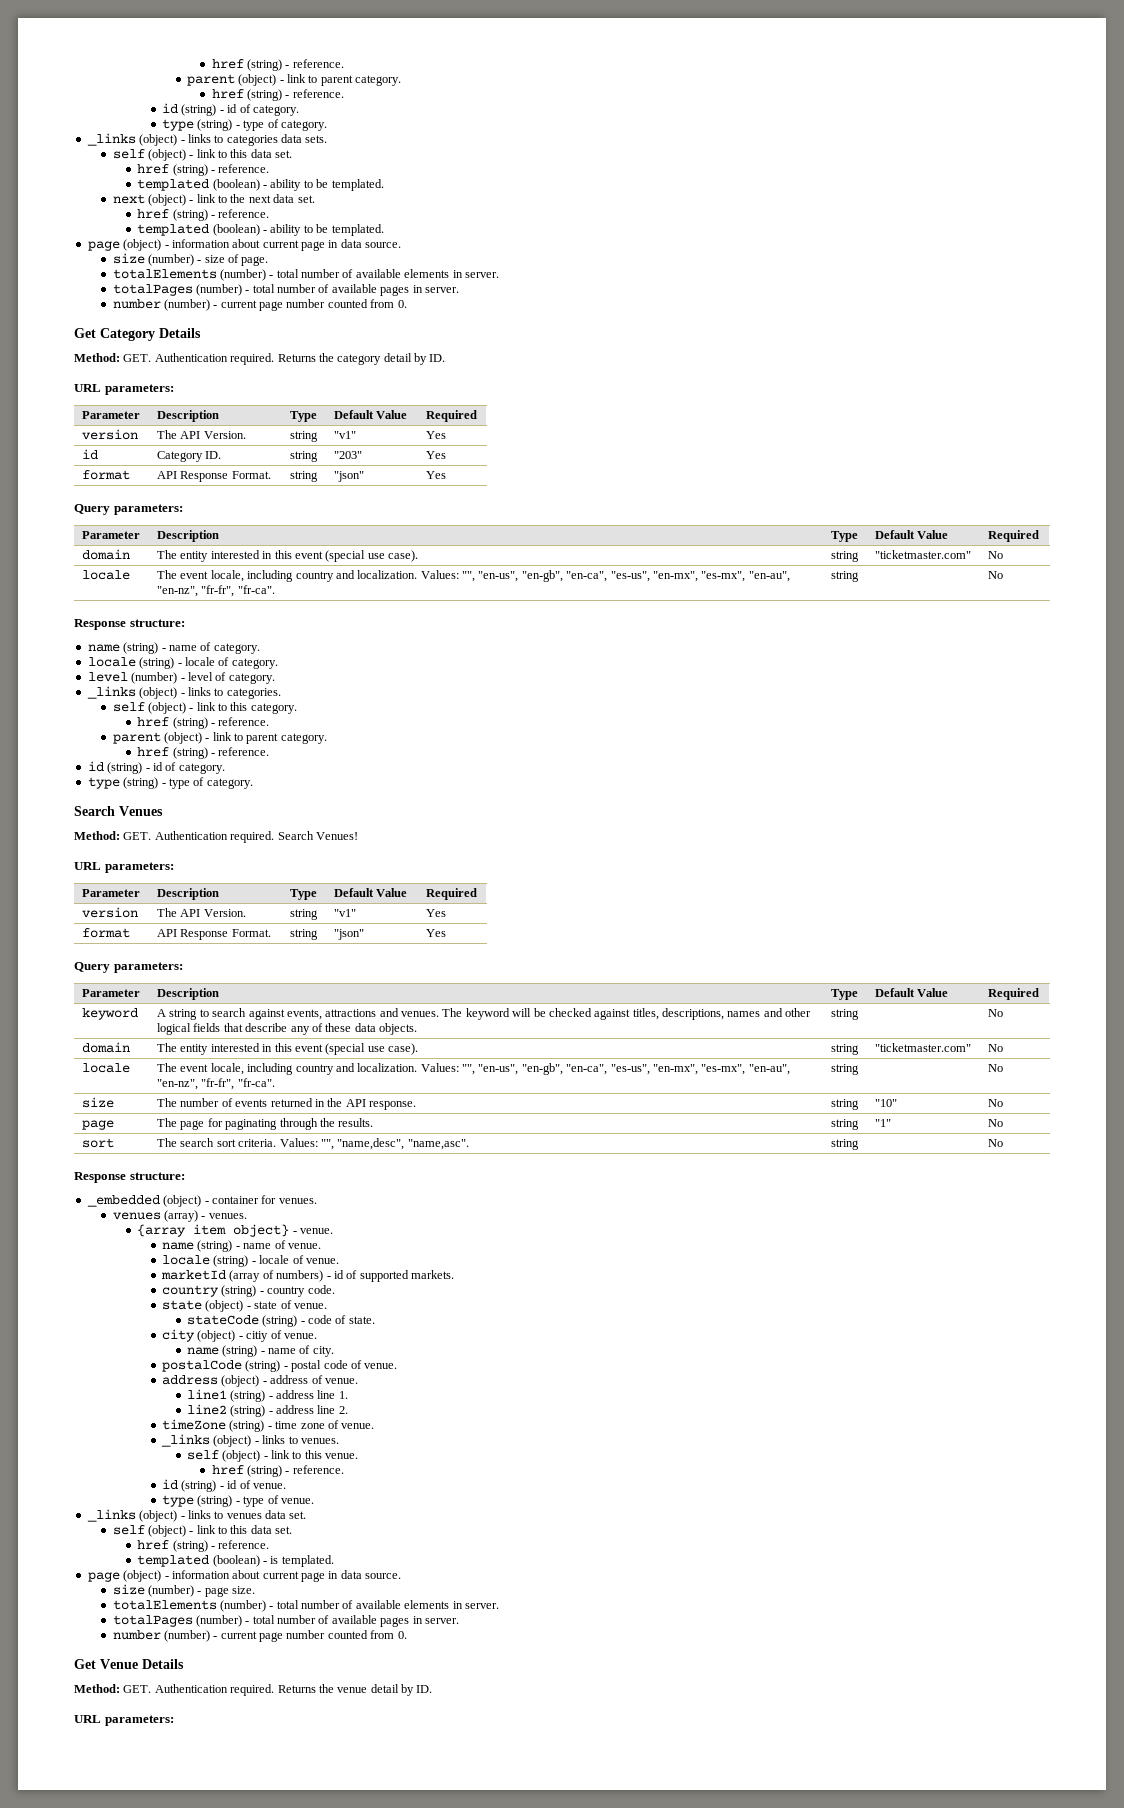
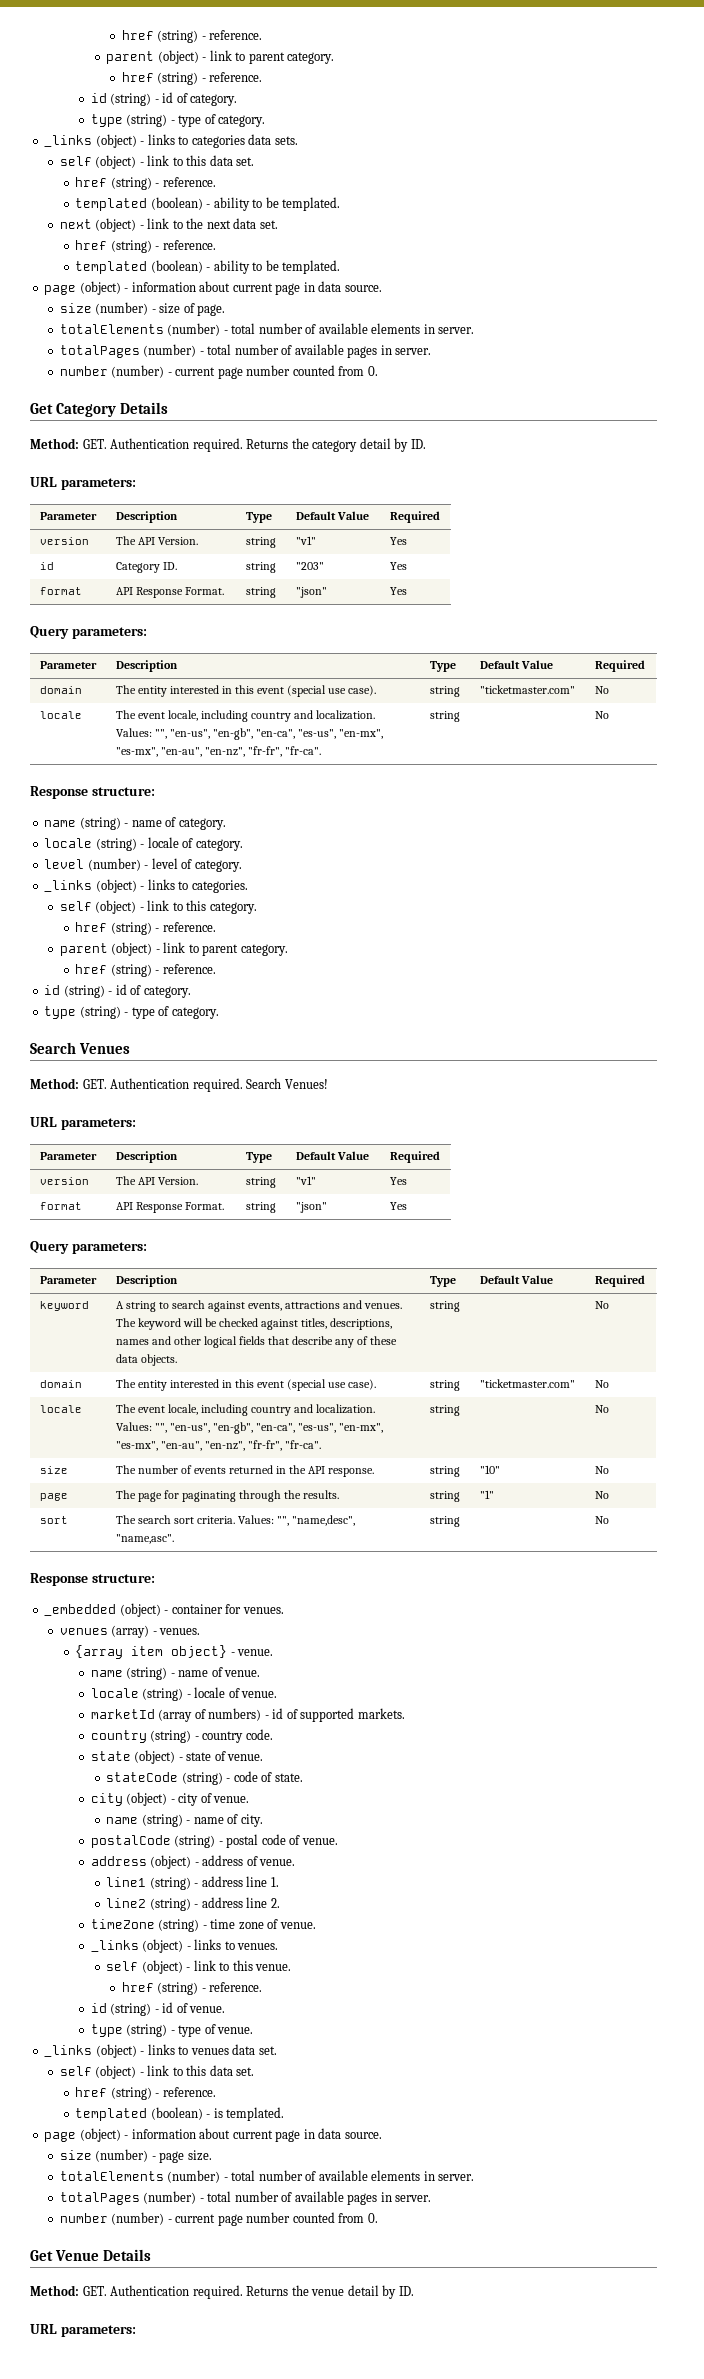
[246,1331,269,1342] citiy -> [178,1793,199,1806] city

